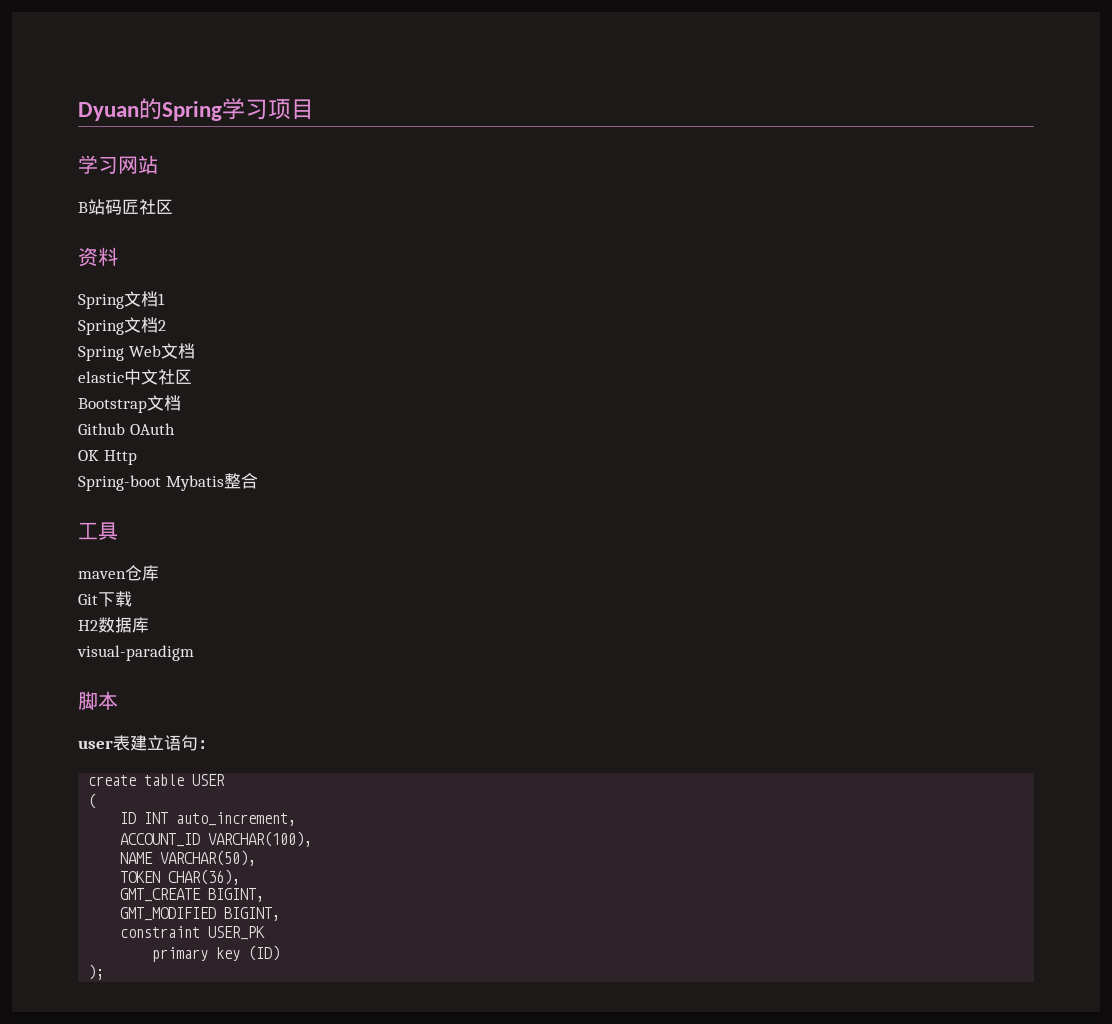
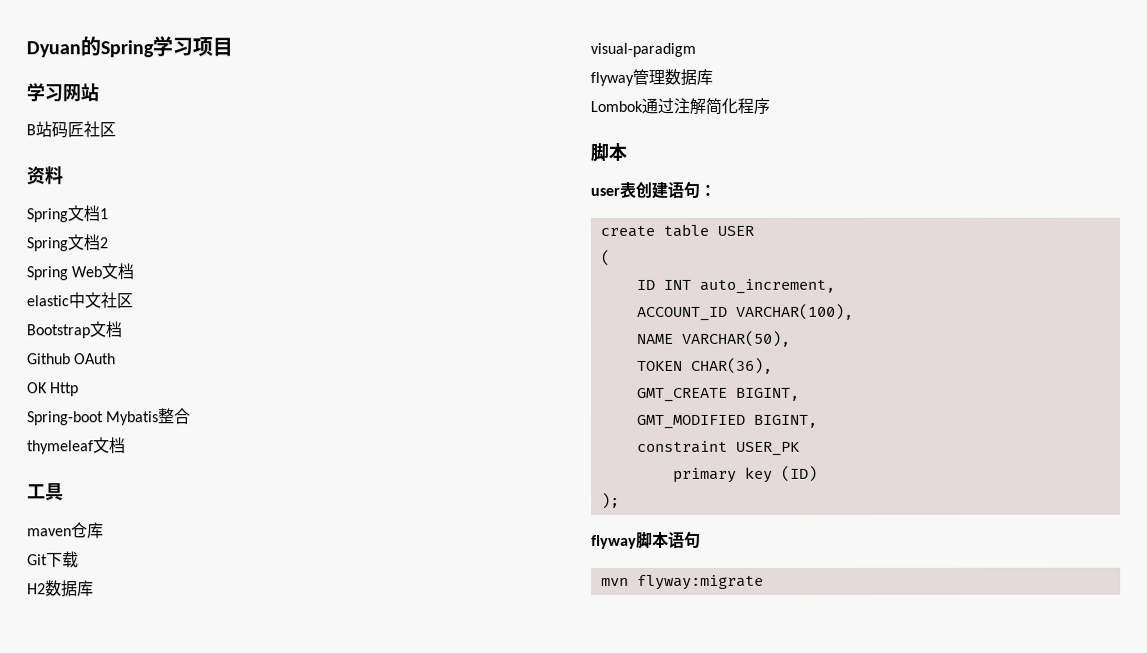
(258, 481) none -> [27,437,126,455] // thymeleaf文档
(194, 653) none -> [590,68,713,86] [590,97,770,115] // flyway管理数据库 // Lombok通过注解简化程序
[130,735,164,751] 建立 -> [635,181,668,199] 创建
(105, 972) none -> [591,530,701,549] [600,574,764,590] // flyway脚本语句 // mvn flyway:migrate

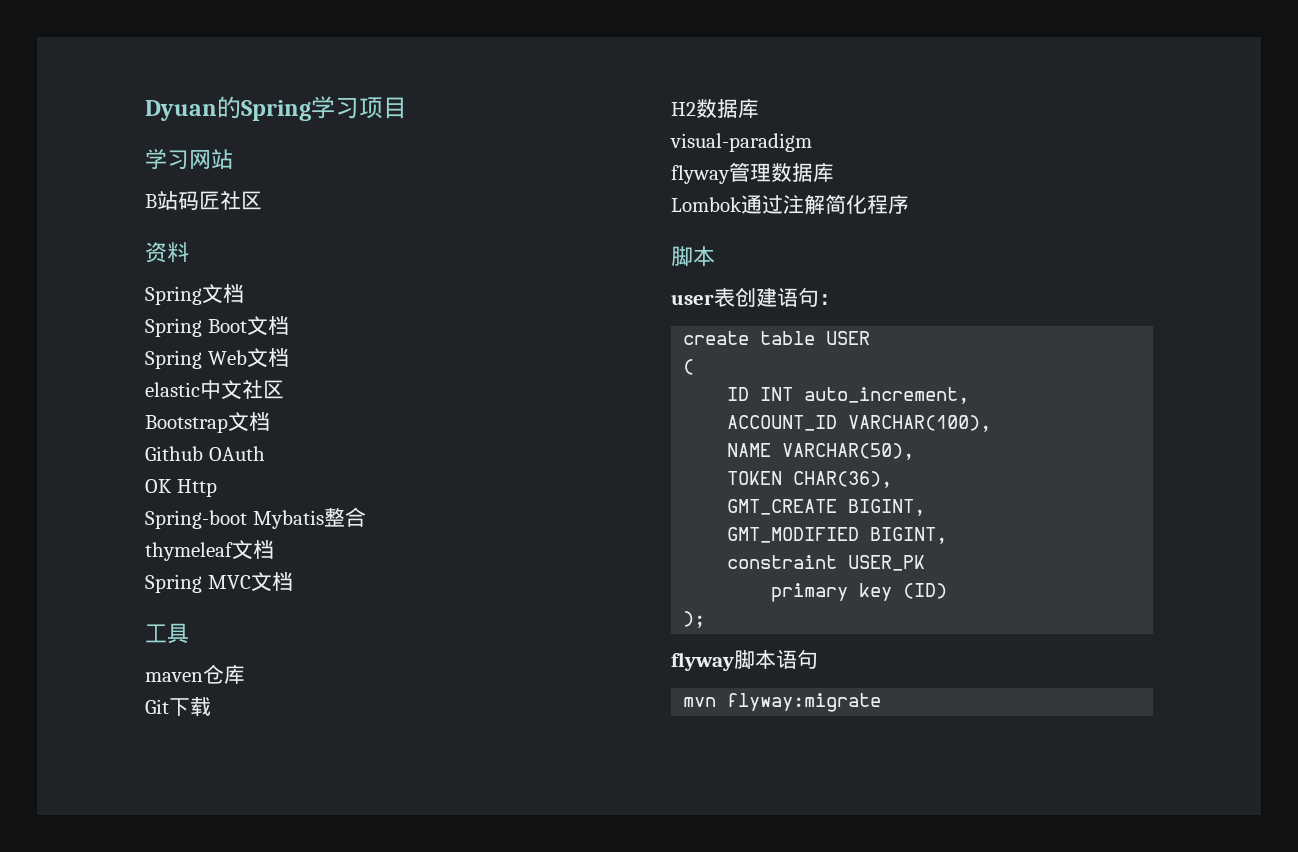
[99,208,108,220] [26,234,108,252] 1 // Spring文档2 -> [145,316,289,337] // Spring Boot文档
(126, 445) none -> [145,572,293,593] // Spring MVC文档

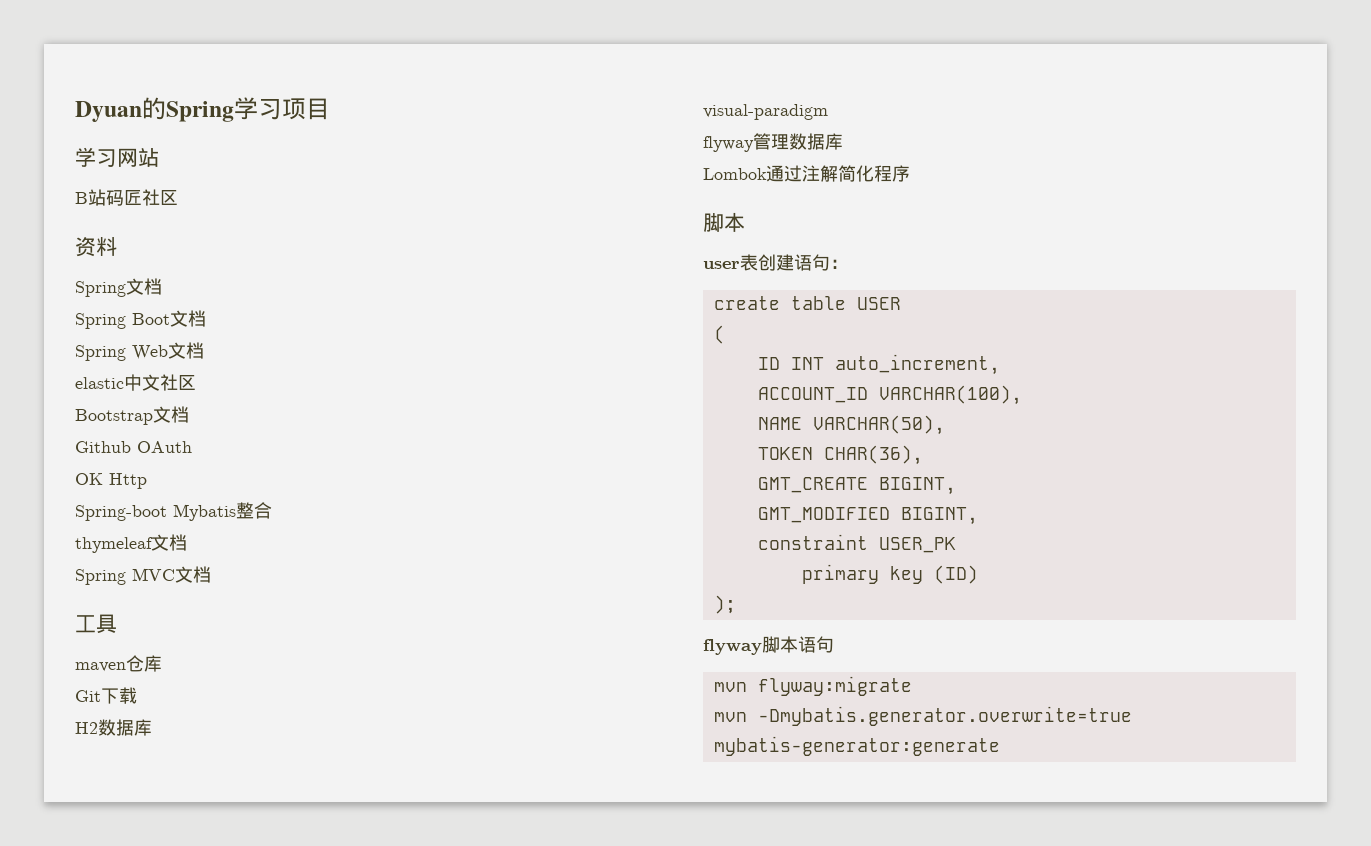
(882, 702) none -> [713,706,1132,726] [713,736,1000,756] // mvn -Dmybatis.generator.overwrite=true mybatis-generator:generate

